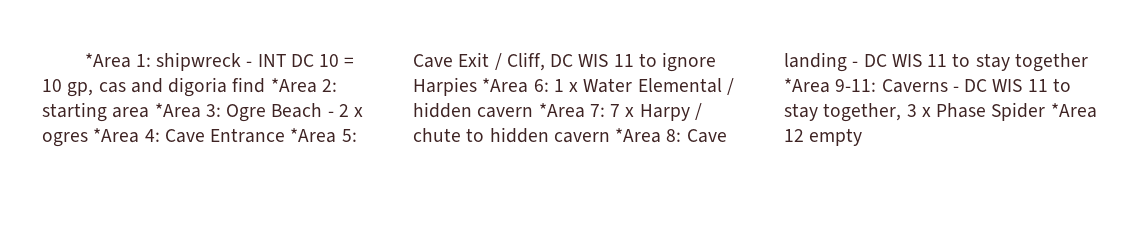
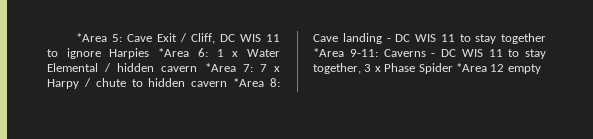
[84,52,355,71] [42,77,337,97] [42,102,364,122] [42,128,337,147] *Area 1: shipwreck - INT DC 10 = 10 gp, cas and digoria find *Area 2: starting area *Area 3: Ogre Beach - 2 x ogres *Area 4: Cave Entrance *Area -> [76,33,108,42] *Area

